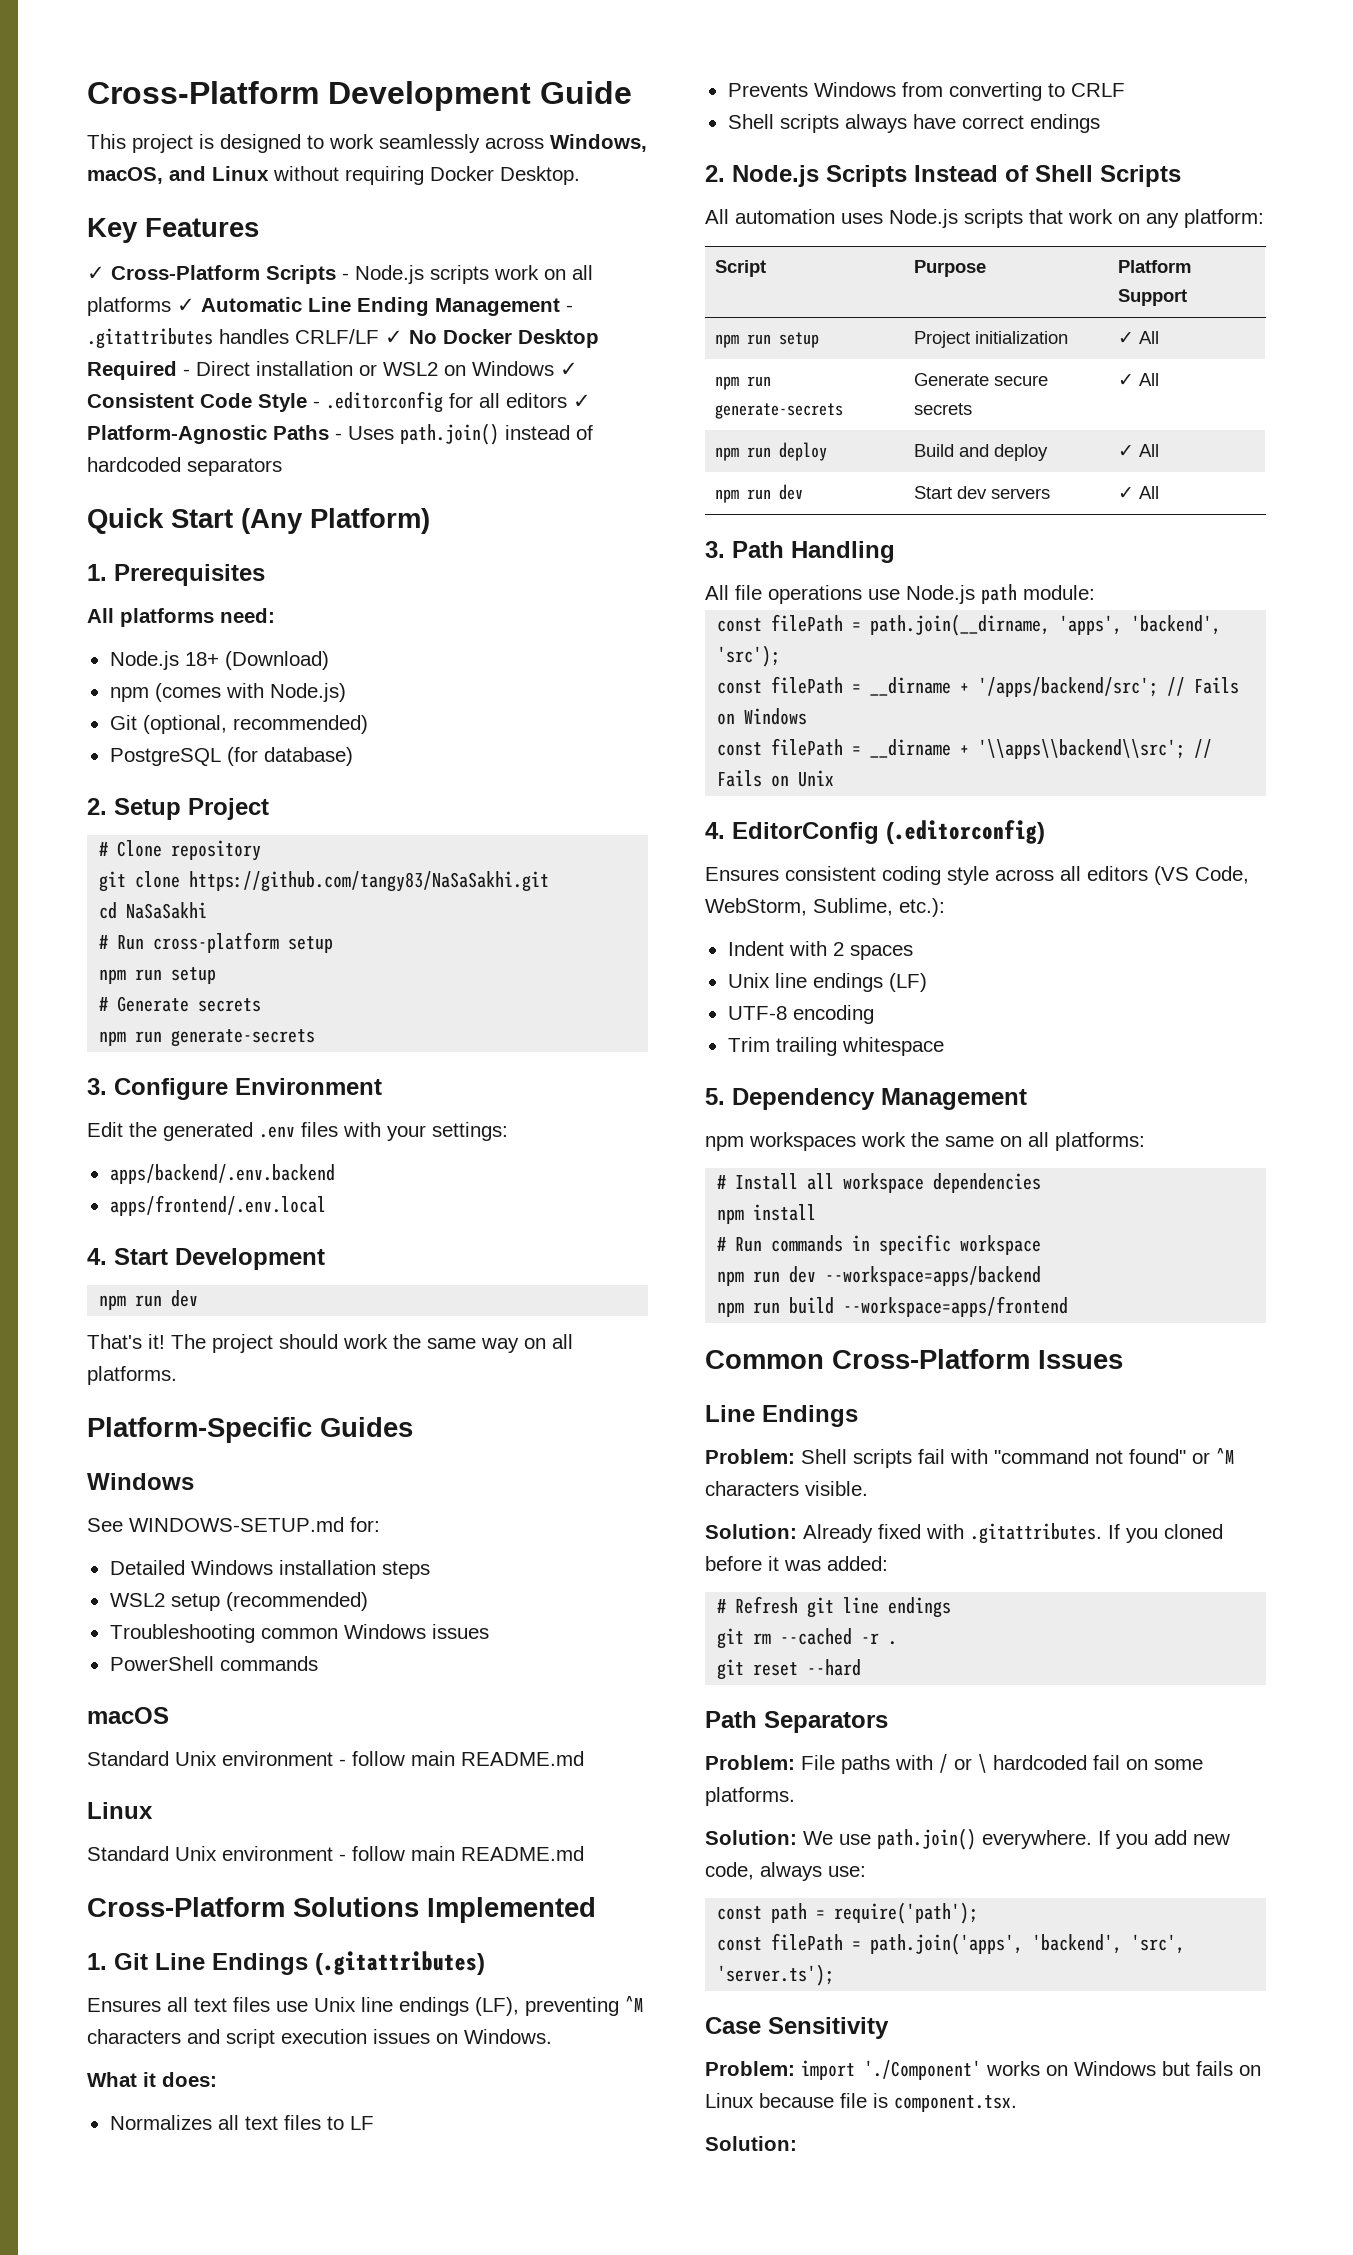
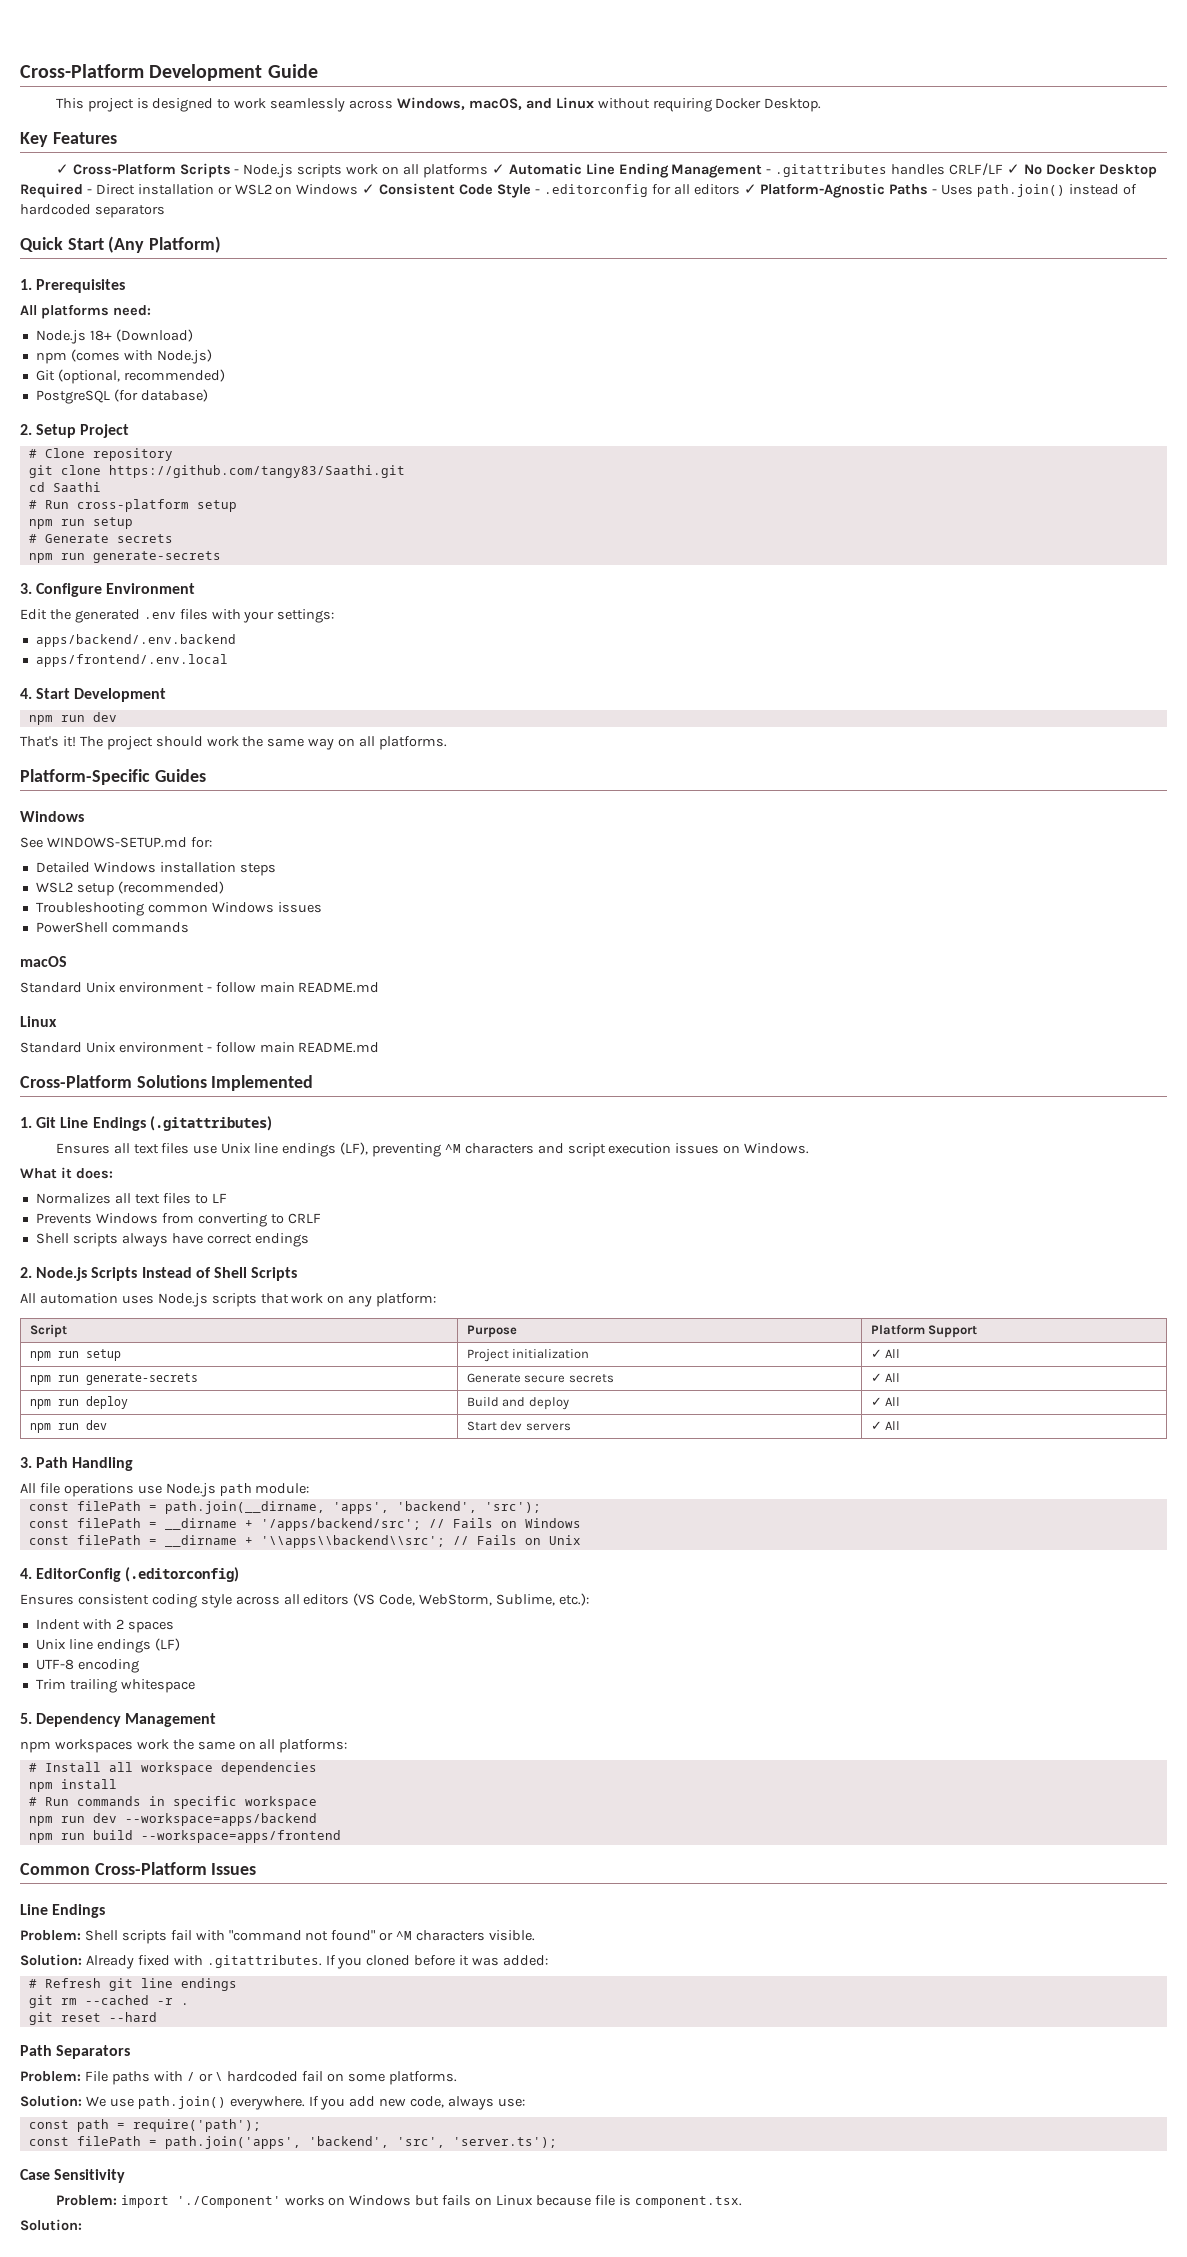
[189,871,550,892] https://github.com/tangy83/NaSaSakhi.git -> [108,465,405,478] https://github.com/tangy83/Saathi.git
[126,902,208,919] NaSaSakhi -> [52,482,101,492] Saathi

